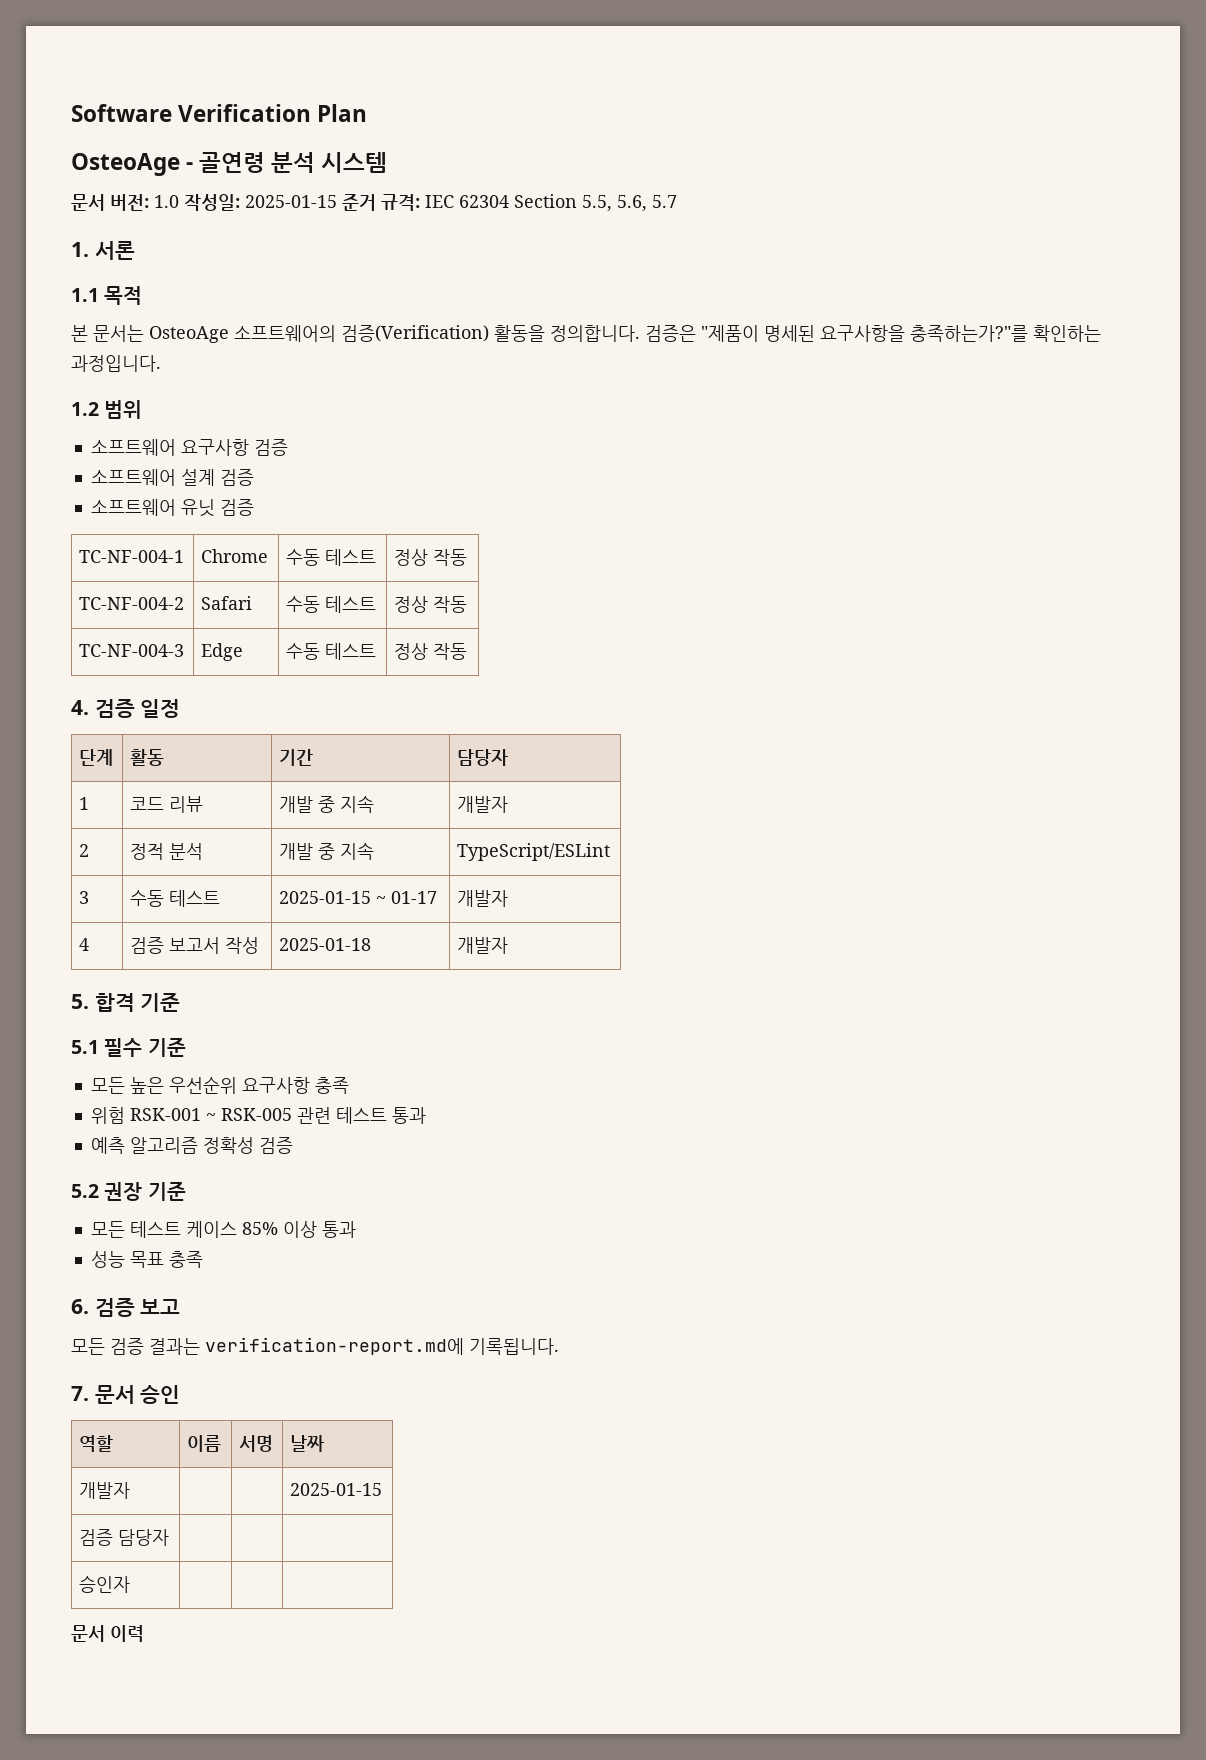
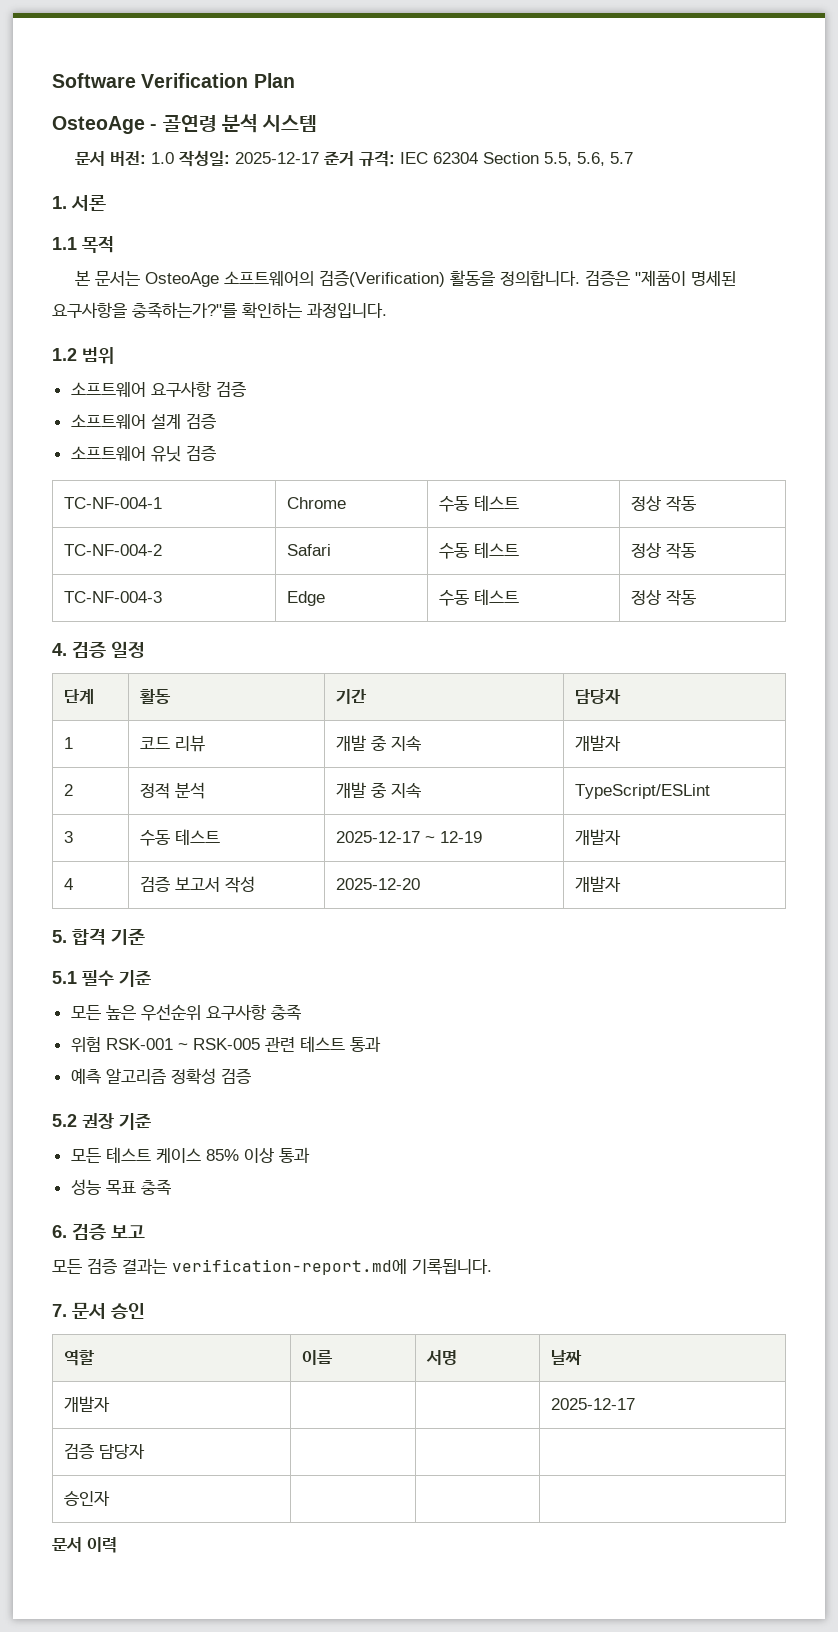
[245,195,337,208] 2025-01-15 -> [235,152,320,164] 2025-12-17
[279,891,438,904] 2025-01-15 ~ 01-17 -> [336,831,483,843] 2025-12-17 ~ 12-19
[279,938,372,951] 2025-01-18 -> [336,878,421,890] 2025-12-20
[290,1483,383,1496] 2025-01-15 -> [551,1398,636,1410] 2025-12-17

